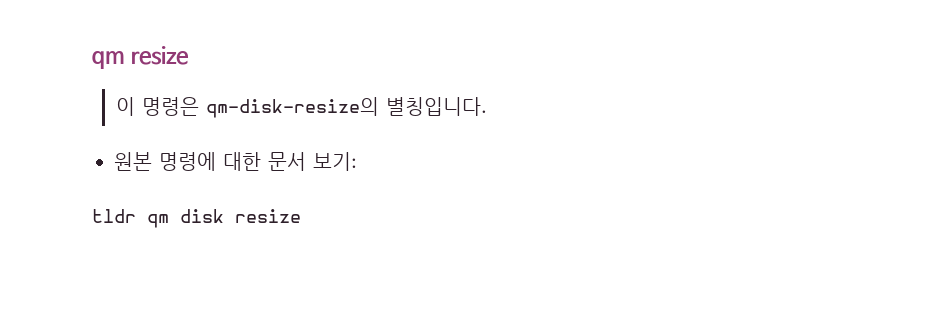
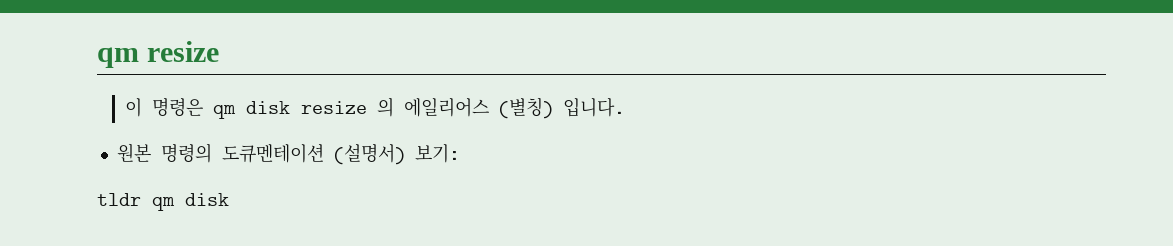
[206,97,488,118] [114,152,306,171] qm-disk-resize의 별칭입니다. // 원본 명령에 대한 문서 -> [212,97,625,119] [116,143,405,165] qm disk resize 의 에일리어스 (별칭) 입니다. // 원본 명령의 도큐멘테이션 (설명서)
[235,209,301,223] resize -> (229, 199) none

